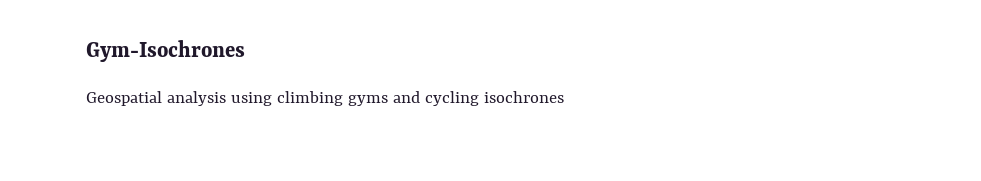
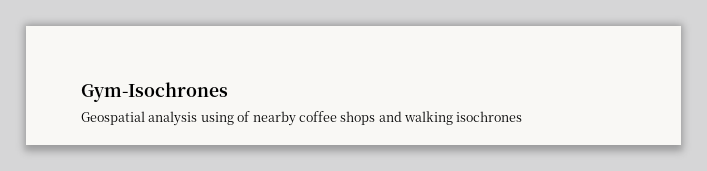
[276,91,479,106] climbing gyms and cycling -> [237,111,453,126] of nearby coffee shops and walking

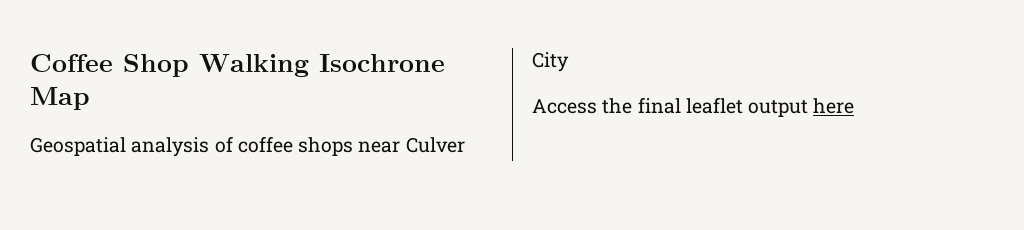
[81,82,228,102] [81,111,523,126] Gym-Isochrones // Geospatial analysis using of nearby coffee shops and walking isochrones -> [30,54,445,77] [30,87,90,110] [30,136,465,157] [532,52,569,72] [532,97,855,117] Coffee Shop Walking Isochrone Map // Geospatial analysis of coffee shops near Culver City // Access the final leaflet output here

